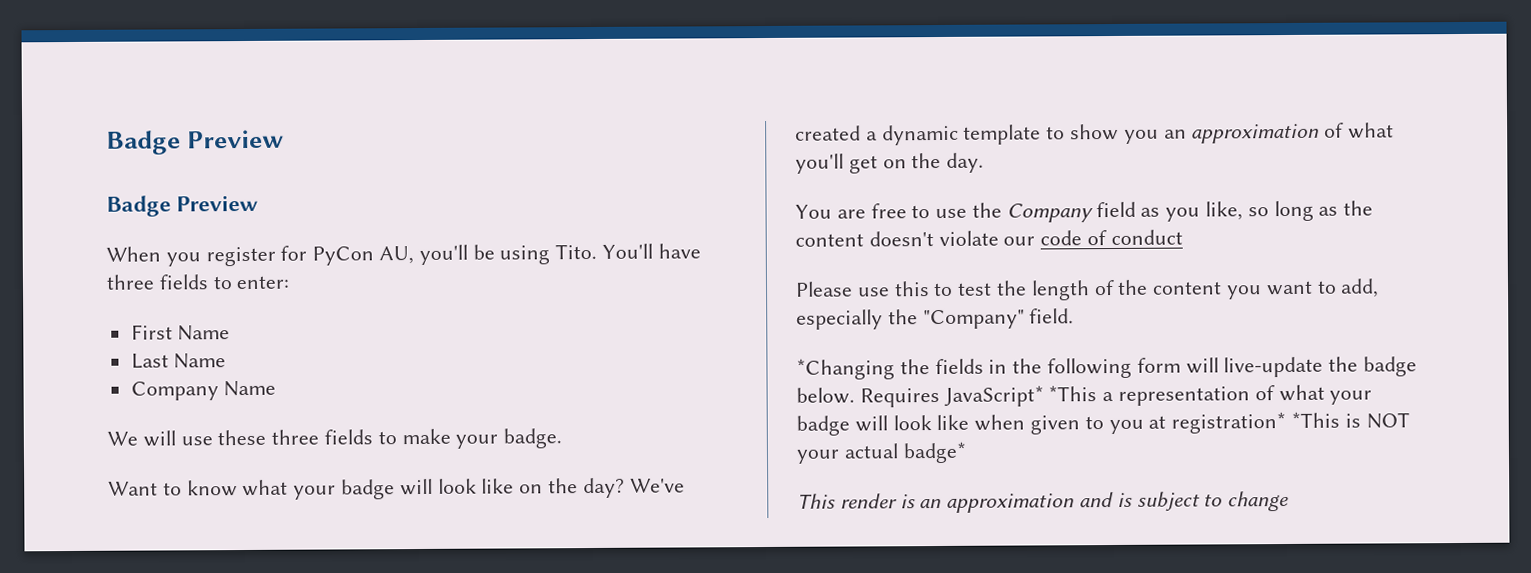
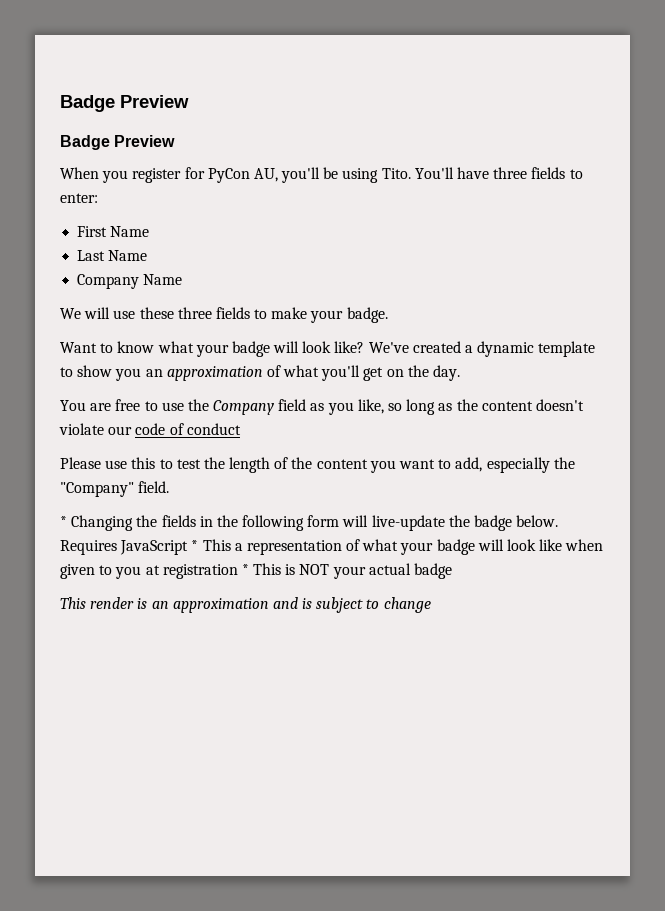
[481,477,625,499] like on the day? -> [334,341,365,353] like?
[796,358,895,380] *Changing -> [60,515,134,531] * Changing
[943,385,1098,407] JavaScript* *This -> [120,539,231,555] JavaScript * This
[1171,411,1341,434] registration* *This -> [162,563,282,579] registration * This
[902,441,967,464] badge* -> [414,563,453,579] badge

